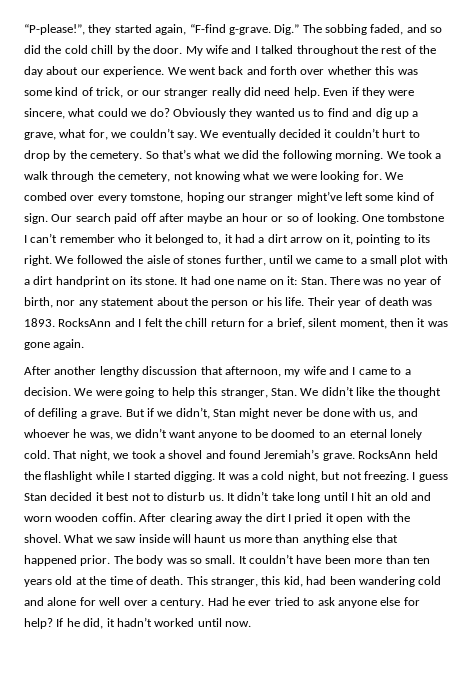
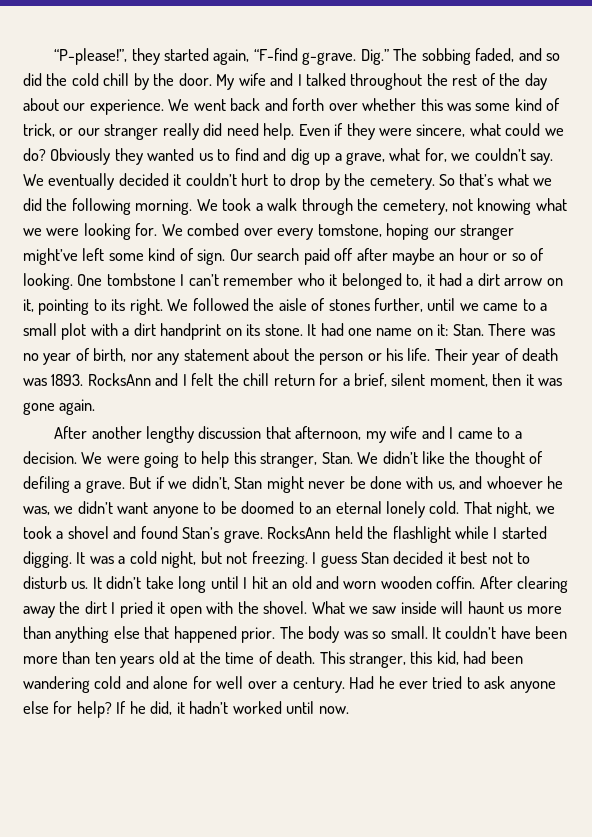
[264,449,320,459] Jeremiah’s -> [182,527,220,539] Stan’s

